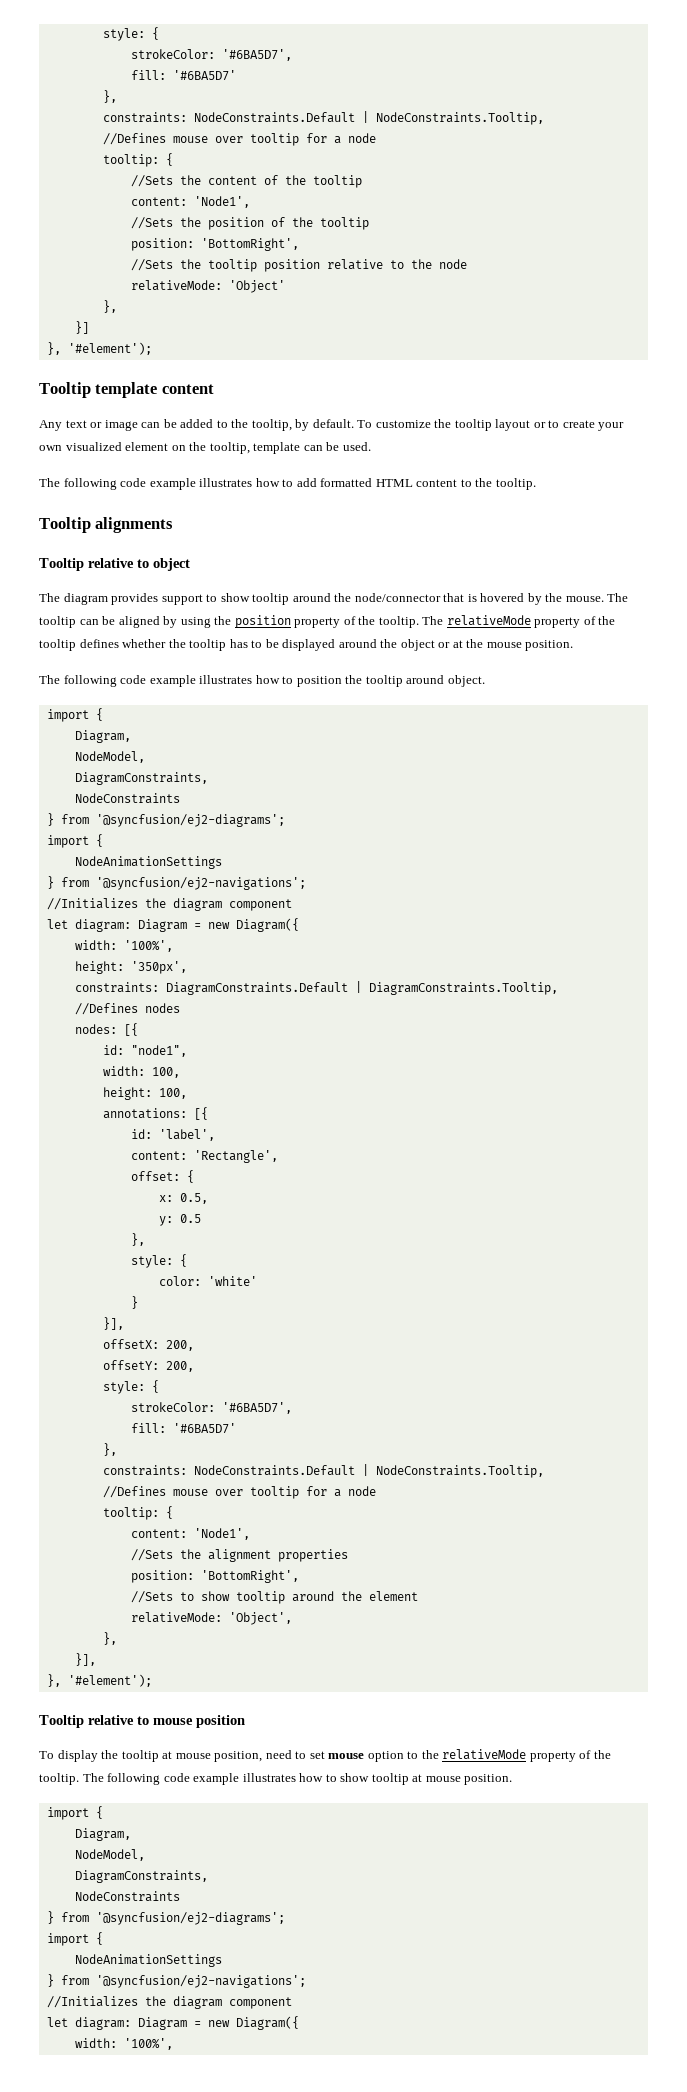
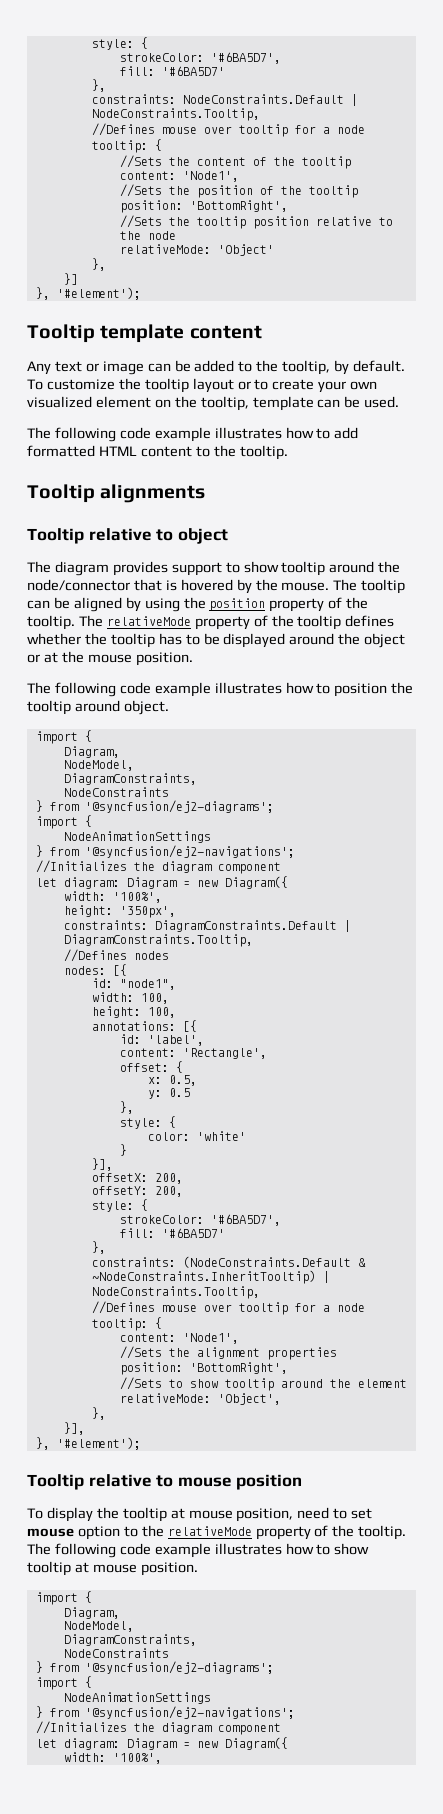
[193,1465,355,1476] NodeConstraints.Default -> [182,1256,366,1268] [91,1270,316,1284] (NodeConstraints.Default & ~NodeConstraints.InheritTooltip)

